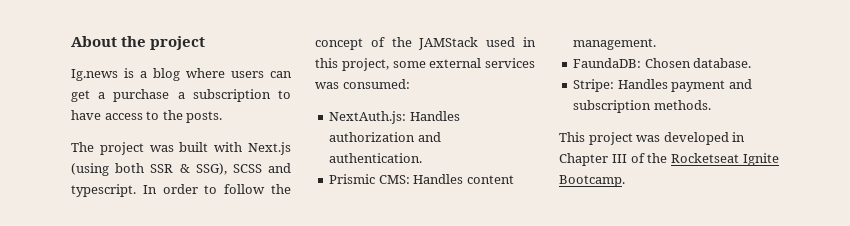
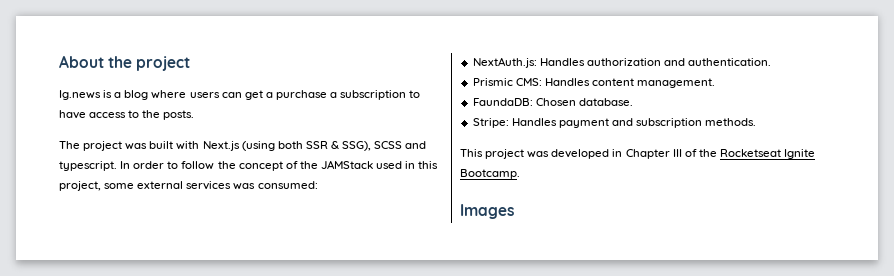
(625, 181) none -> [460,204,514,219] // Images

